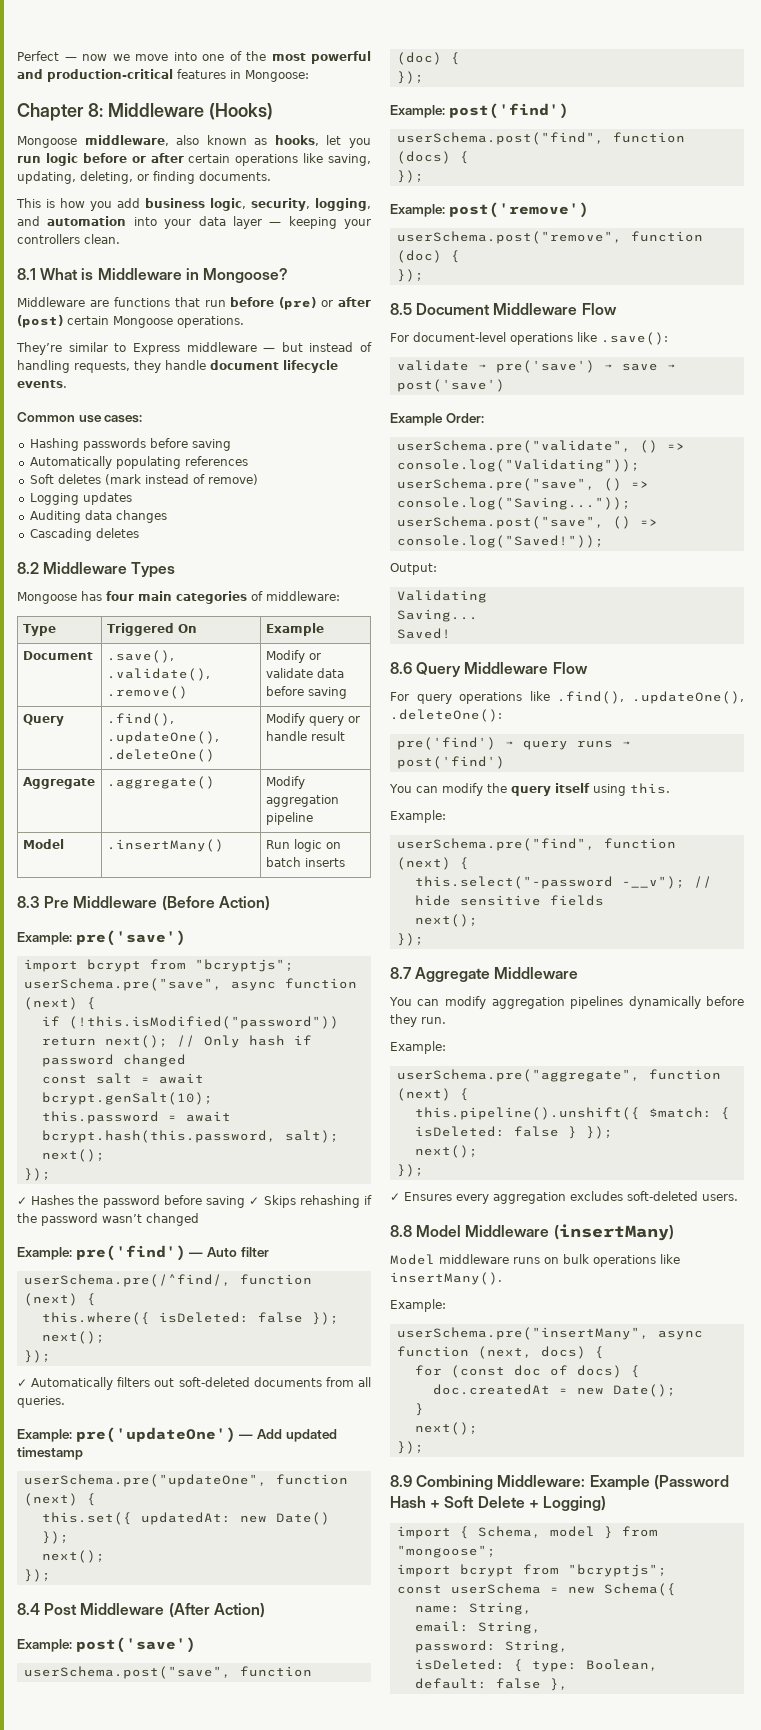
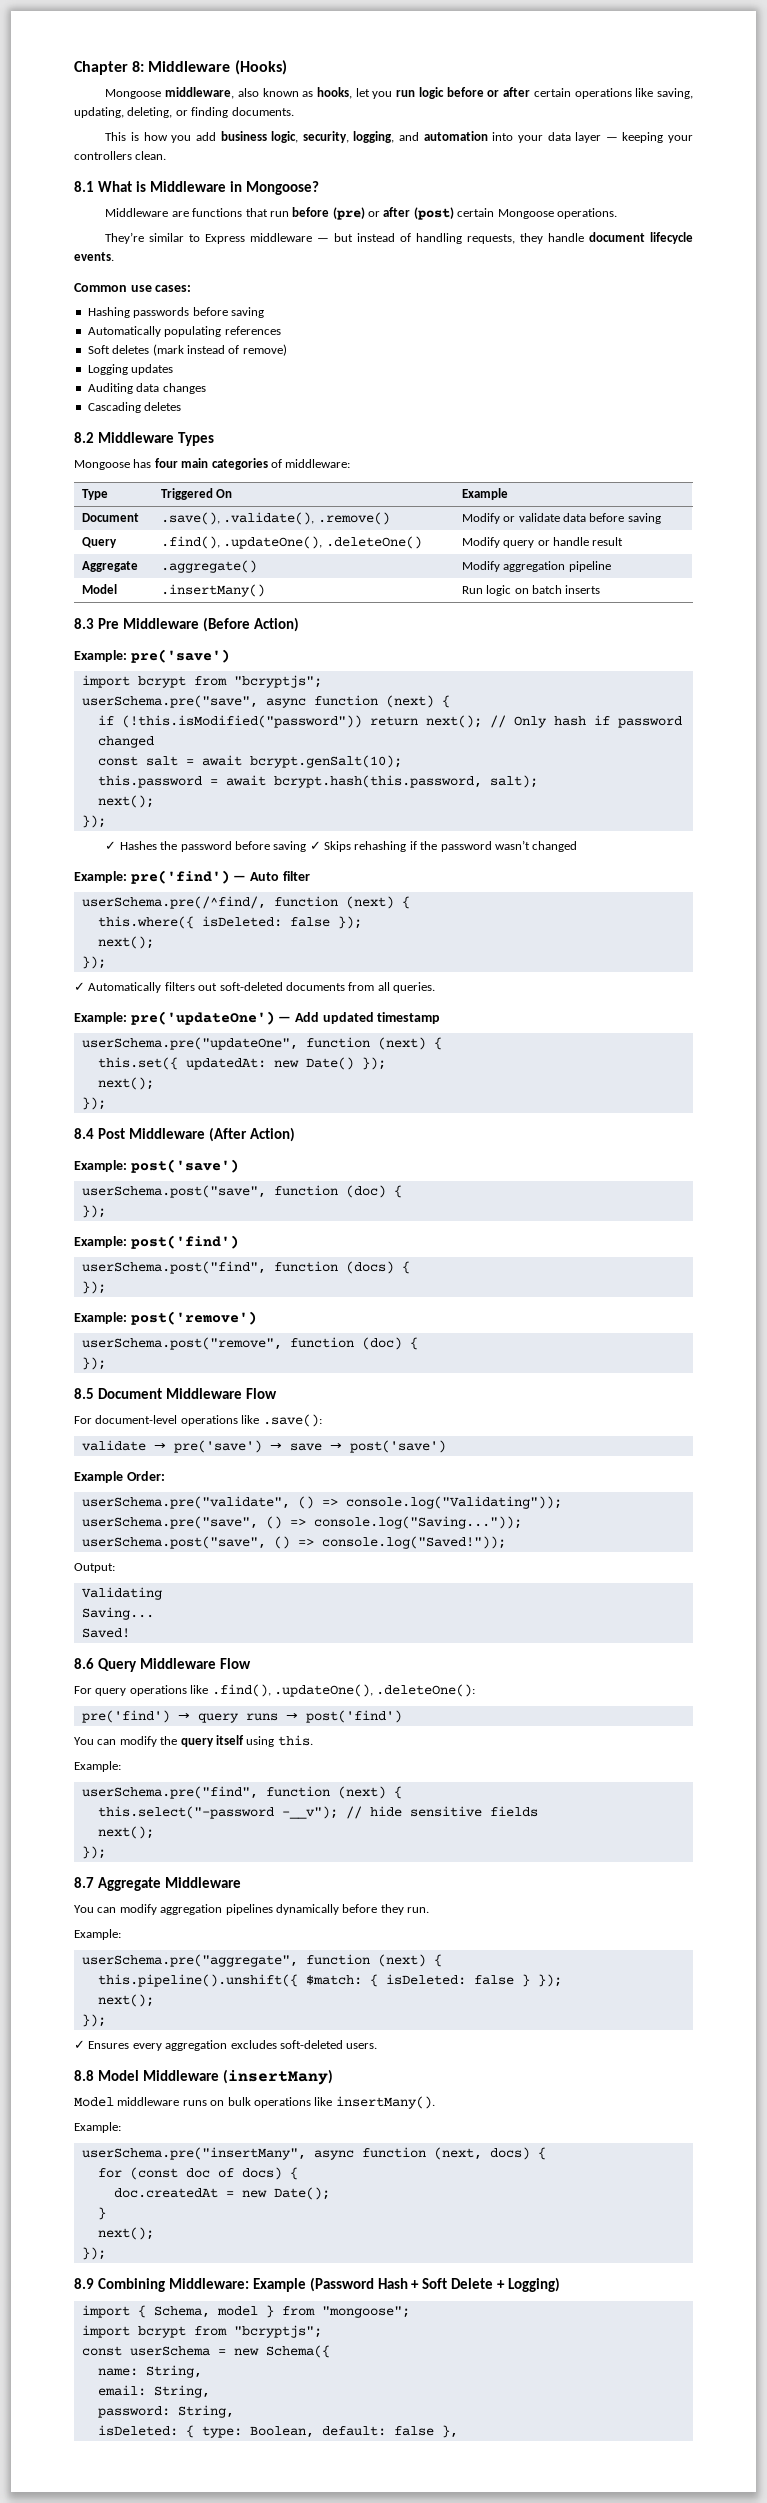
[17,51,371,64] [17,69,309,82] Perfect — now we move into one of the most powerful and production-critical features in Mongoose: // -> (74, 68) none

